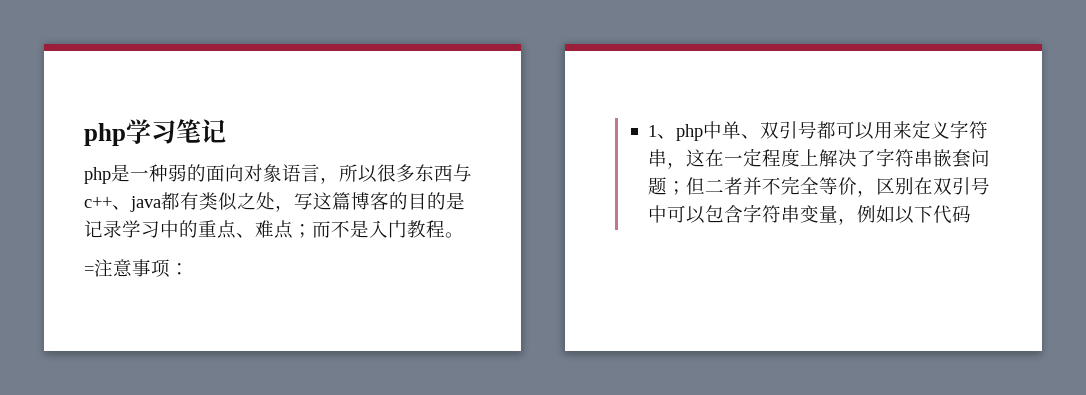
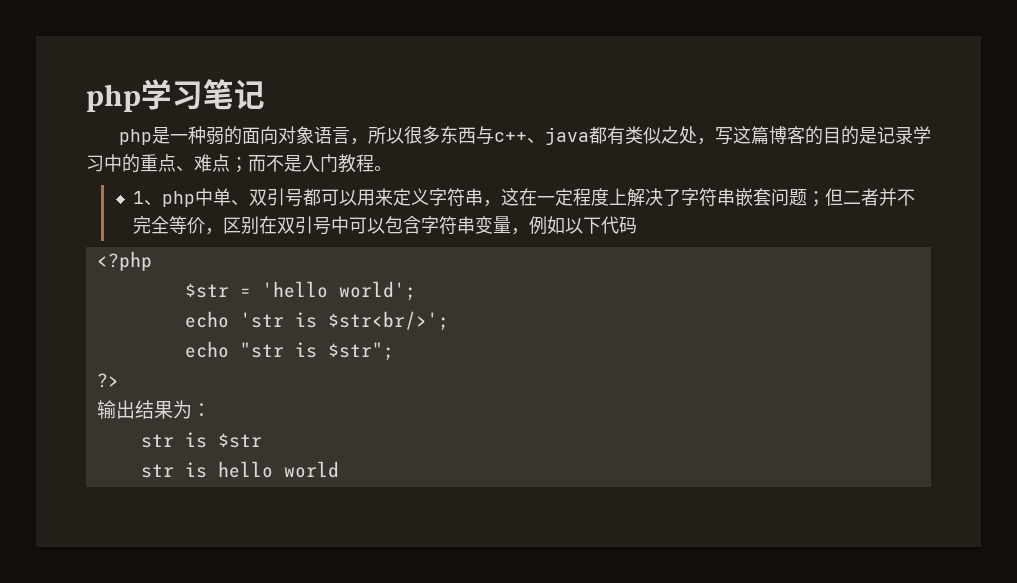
[84,259,189,278] // =注意事项： -> (392, 168) none
(972, 214) none -> [96,251,152,271] [184,281,416,301] [184,311,449,331] [184,341,394,361] [96,373,119,388] [96,400,211,419] [140,432,262,448] [140,461,339,478] // <?php // $str = 'hello world'; // echo 'str is $str<br/>'; // echo "str is $str"; // ?> // 输出结果为： // str is $str // str is hello world

